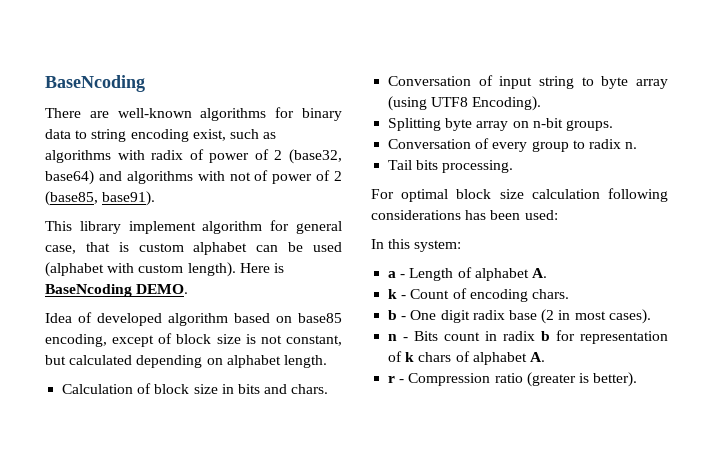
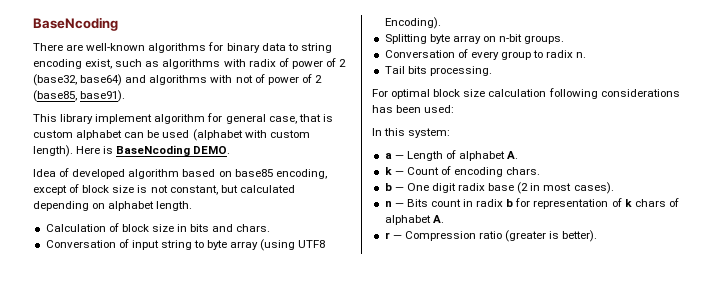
[400,274,406,278] - -> [394,155,404,159] —
[401,295,407,299] - -> [394,171,404,175] —
[401,316,407,320] - -> [394,187,404,191] —
[403,337,409,341] - -> [394,203,404,207] —
[399,379,405,383] - -> [392,235,402,239] —

